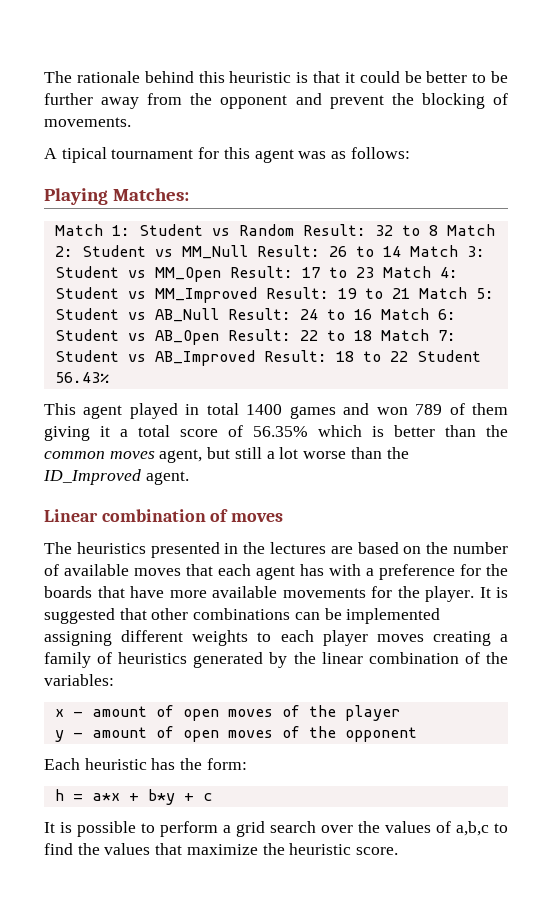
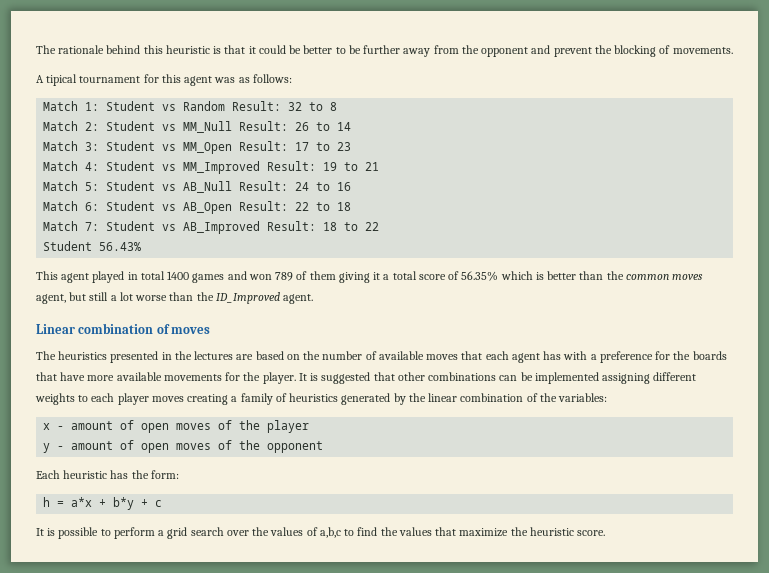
[44,188,189,205] // Playing Matches: -> (292, 78) none
(438, 230) none -> (338, 106) //
(401, 251) none -> (352, 126) //
(374, 272) none -> (352, 146) //
(410, 293) none -> (380, 166) //
(372, 314) none -> (352, 186) //
(372, 335) none -> (352, 206) //
(408, 356) none -> (380, 226) //

